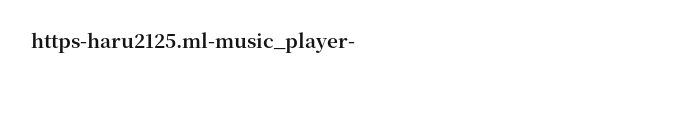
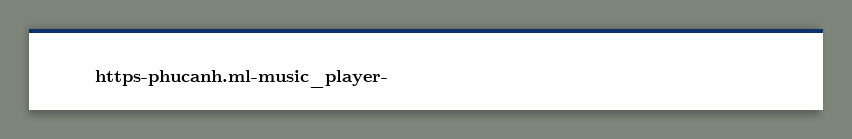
[31,32,355,53] https-haru2125.ml-music_player- -> [95,70,388,88] https-phucanh.ml-music_player-

